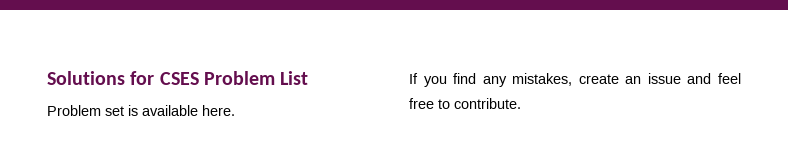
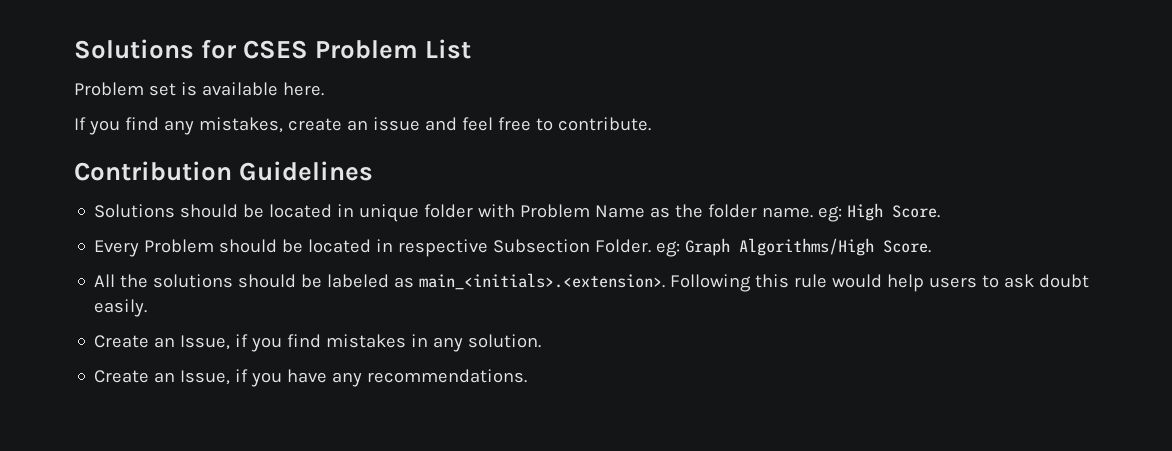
(521, 103) none -> [74,161,374,181] [94,203,941,222] [94,238,932,257] [94,273,1090,292] [94,299,148,317] [94,334,542,352] [94,369,528,387] // Contribution Guidelines // Solutions should be located in unique folder with Problem Name as the folder name. eg: High Score. // Every Problem should be located in respective Subsection Folder. eg: Graph Algorithms/High Score. // All the solutions should be labeled as main_<initials>.<extension>. Following this rule would help users to ask doubt easily. // Create an Issue, if you find mistakes in any solution. // Create an Issue, if you have any recommendations.

